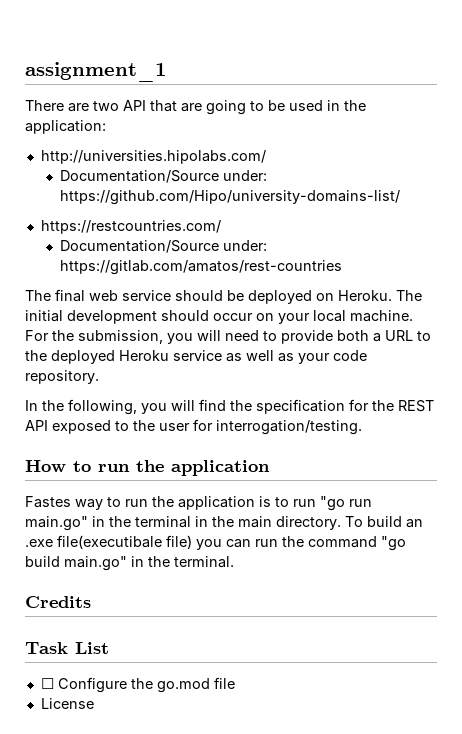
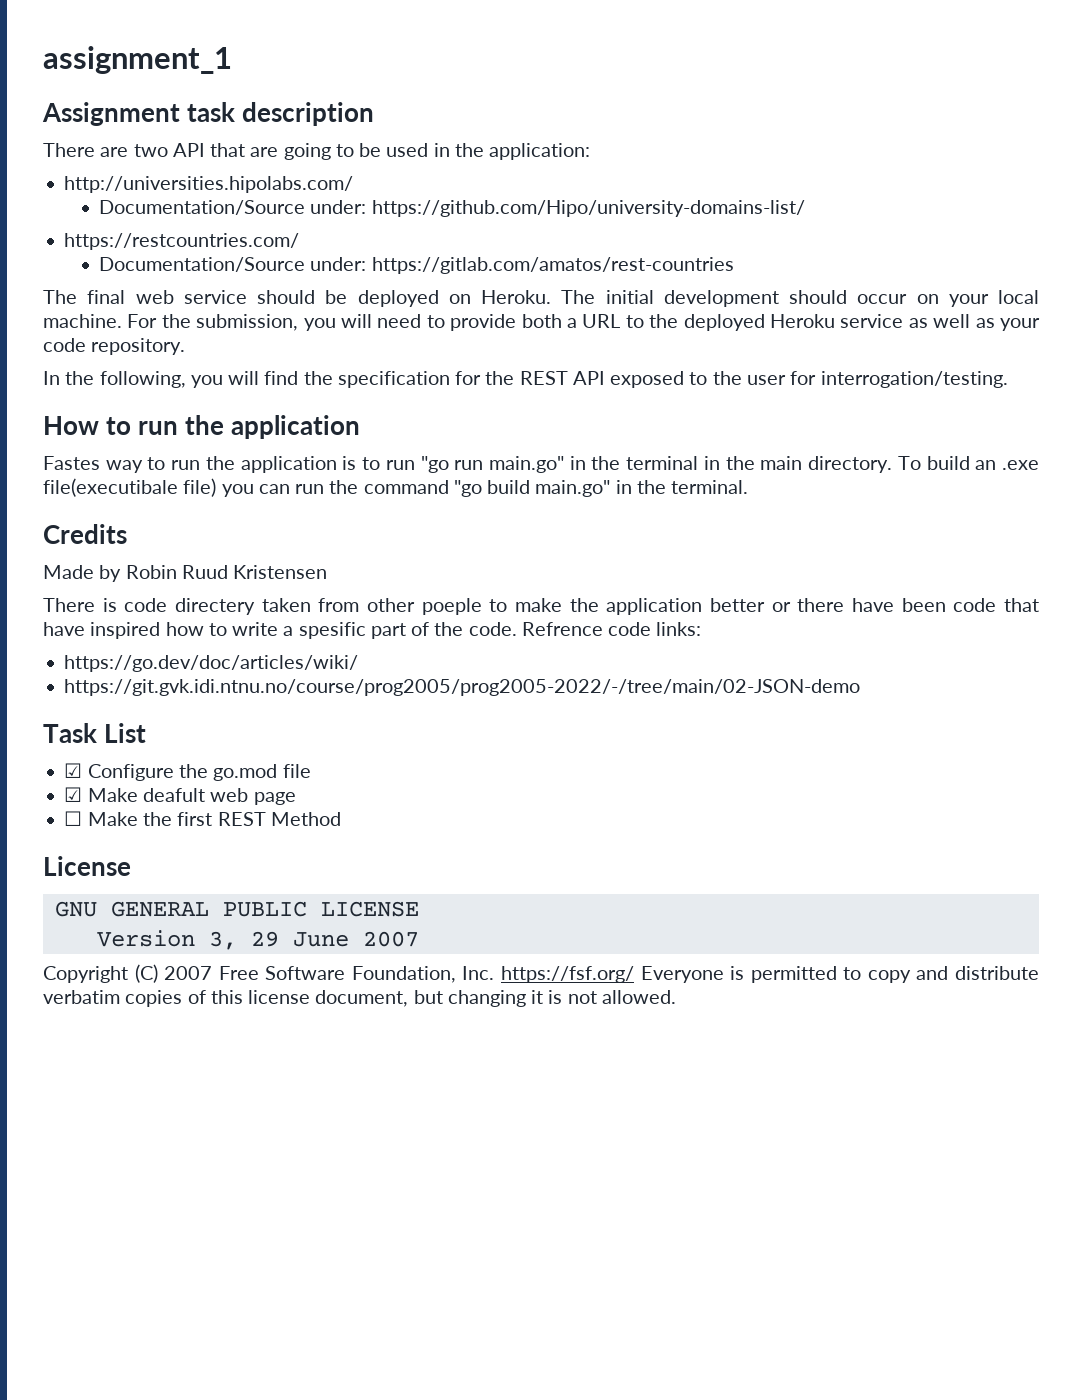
(167, 72) none -> [42,102,375,126] // Assignment task description
(91, 602) none -> [43,565,328,582] [43,598,1039,615] [43,622,702,639] [64,655,359,672] [64,679,861,696] // Made by Robin Ruud Kristensen // There is code directery taken from other poeple to make the application better or there have been code that have inspired how to write a spesific part of the code. Refrence code links: // https://go.dev/doc/articles/wiki/ // https://git.gvk.idi.ntnu.no/course/prog2005/prog2005-2022/-/tree/main/02-JSON-demo
[40,678,54,689] ☐ -> [64,763,83,778] ☑
[40,698,94,709] License -> [64,787,296,805] [64,811,341,826] [43,856,131,876] [54,901,419,917] [96,930,419,950] [43,964,1039,983] [43,990,676,1007] ☑ Make deafult web page // ☐ Make the first REST Method // License // GNU GENERAL PUBLIC LICENSE // Version 3, 29 June 2007 // Copyright (C) 2007 Free Software Foundation, Inc. https://fsf.org/ Everyone is permitted to copy and distribute verbatim copies of this license document, but changing it is not allowed.

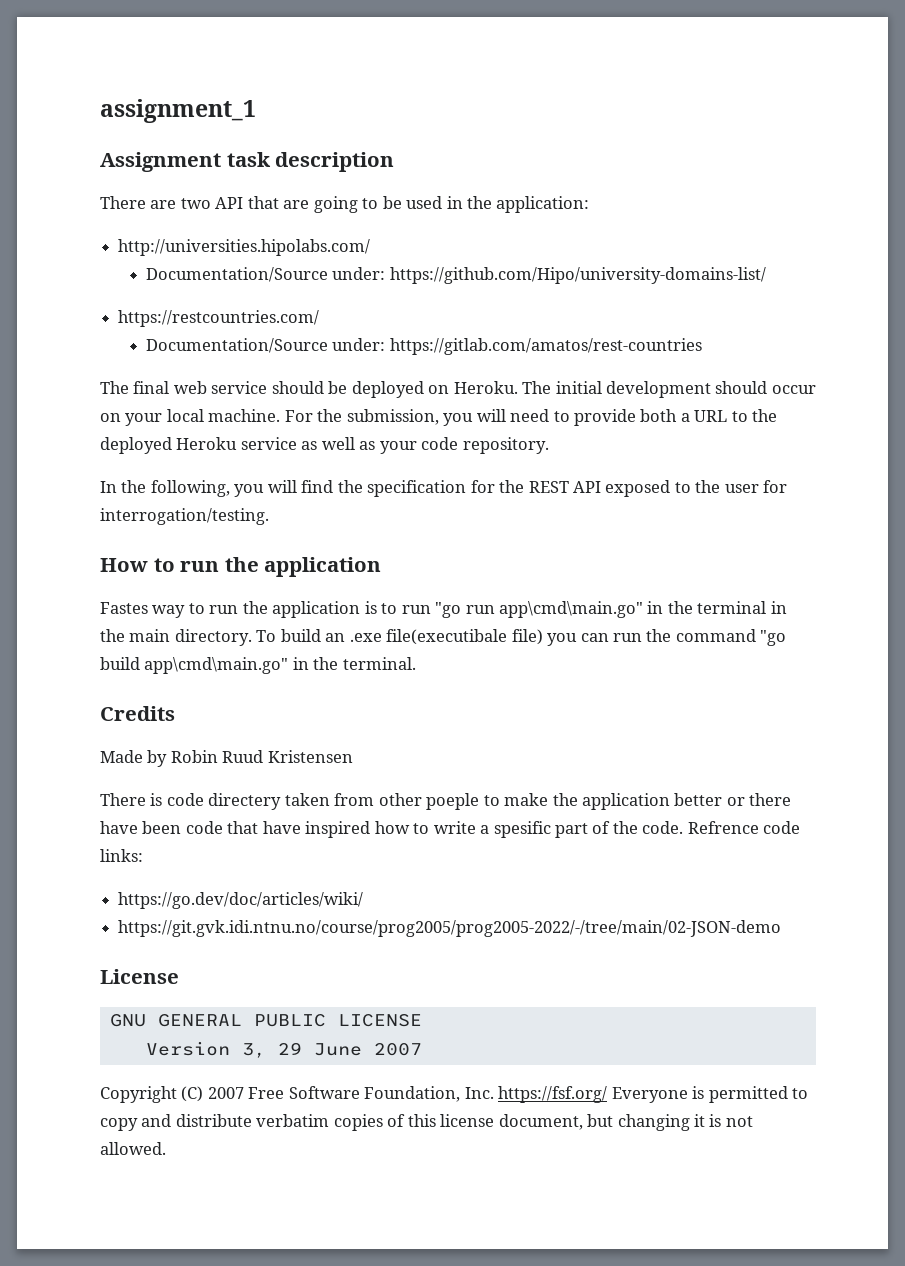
[489,456,565,473] main.go" -> [499,601,644,618] app\cmd\main.go"
[535,480,611,497] main.go" -> [144,657,289,674] app\cmd\main.go"
[43,723,147,743] [64,763,311,781] [64,787,296,805] [64,811,341,826] // Task List // ☑ Configure the go.mod file // ☑ Make deafult web page // ☐ Make the first REST Method -> (782, 928) none

